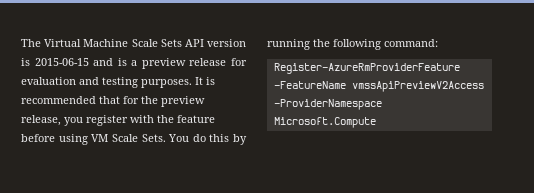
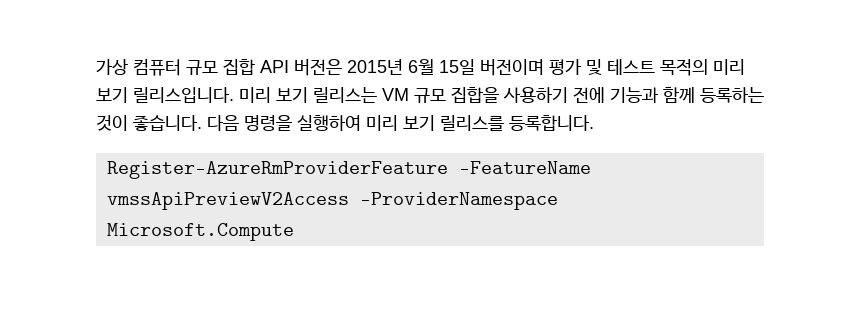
[21,39,246,47] [21,58,247,69] [21,77,215,88] [21,96,205,107] [21,115,215,126] [21,134,247,145] [267,39,438,50] The Virtual Machine Scale Sets API version is 2015-06-15 and is a preview release for evaluation and testing purposes. It is recommended that for the preview release, you register with the feature before using VM Scale Sets. You do this by running the following command: -> [96,58,745,76] [96,87,764,103] [96,115,594,131] 가상 컴퓨터 규모 집합 API 버전은 2015년 6월 15일 버전이며 평가 및 테스트 목적의 미리 보기 릴리스입니다. 미리 보기 릴리스는 VM 규모 집합을 사용하기 전에 기능과 함께 등록하는 것이 좋습니다. 다음 명령을 실행하여 미리 보기 릴리스를 등록합니다.

